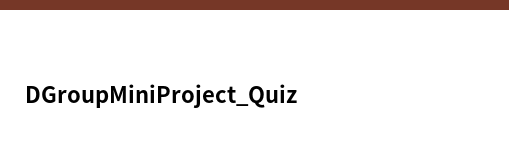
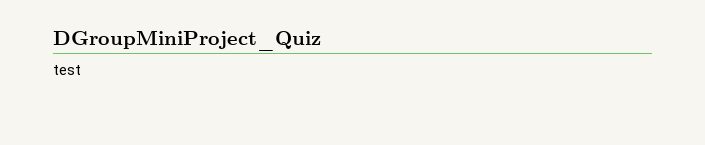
(297, 96) none -> [53,65,81,75] // test

